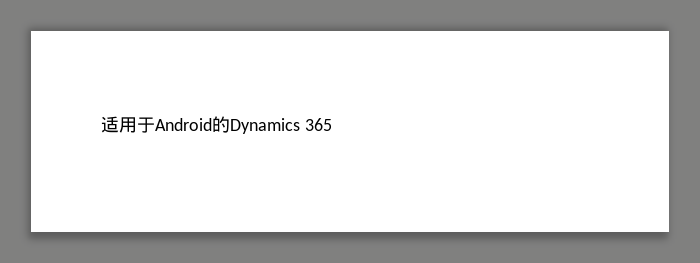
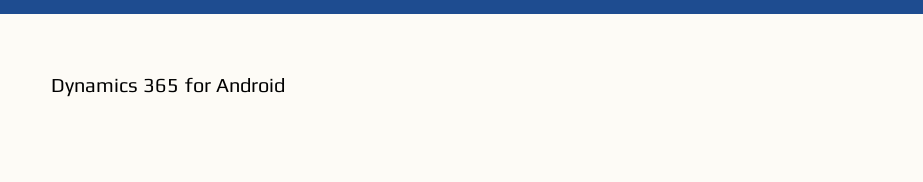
[101,116,332,134] 适用于Android的Dynamics 365 -> [51,77,286,97] Dynamics 365 for Android

